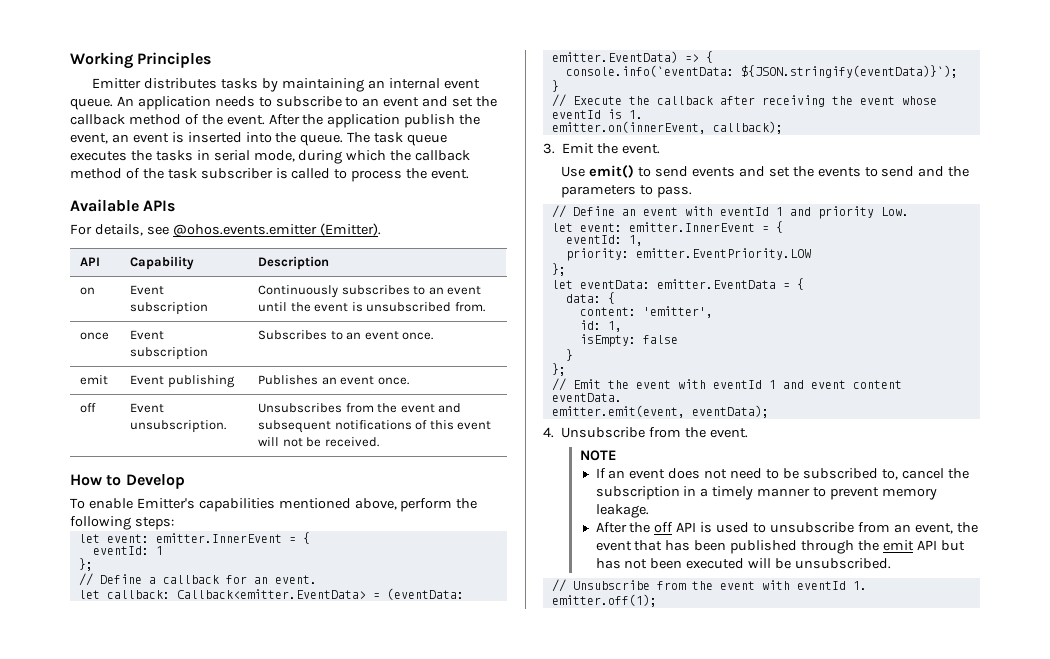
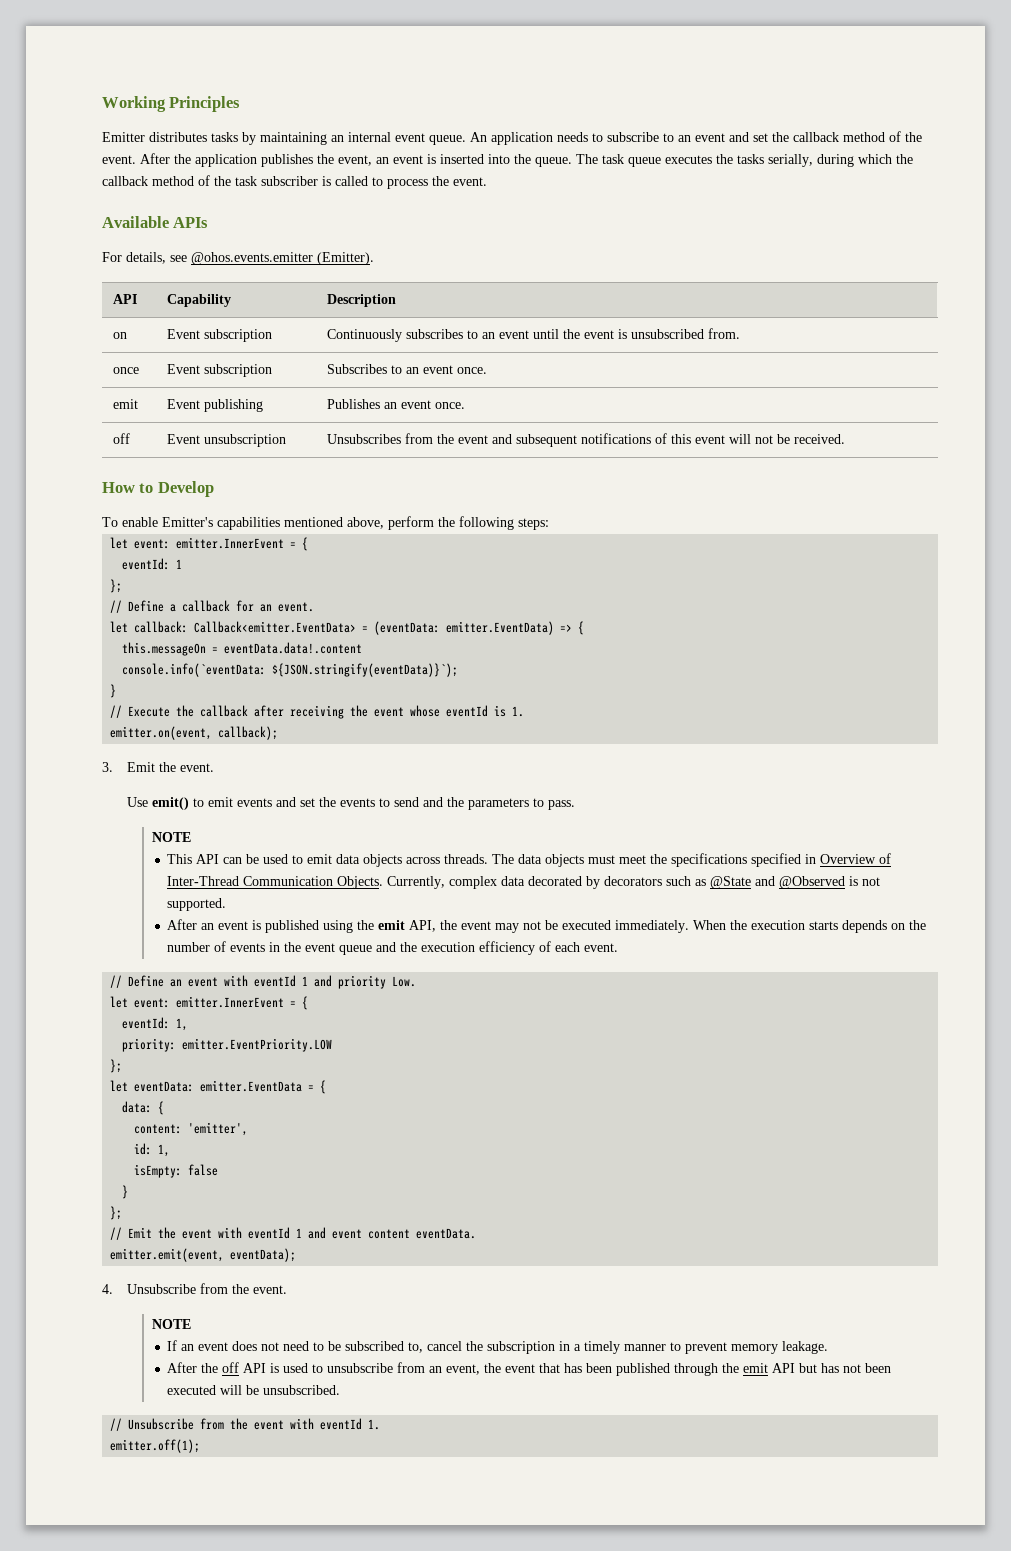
[404,114,456,128] publish -> [261,154,313,167] publishes
[196,150,295,162] in serial mode, -> [768,154,813,167] serially,
[130,420,227,433] unsubscription. -> [203,434,286,447] unsubscription
(713, 57) none -> [122,642,363,656] // this.messageOn = eventData.data!.content
[551,121,706,134] emitter.on(innerEvent, -> [110,726,213,740] emitter.on(event,
[655,166,689,177] send -> [207,797,233,807] emit
(693, 192) none -> [151,832,191,842] [167,853,892,867] [167,876,881,889] [167,898,227,911] [167,919,927,933] [167,941,619,955] // NOTE // This API can be used to emit data objects across threads. The data objects must meet the specifications specified in Overview of Inter-Thread Communication Objects. Currently, complex data decorated by decorators such as @State and @Observed is not supported. // After an event is published using the emit API, the event may not be executed immediately. When the execution starts depends on the number of events in the event queue and the execution efficiency of each event.

